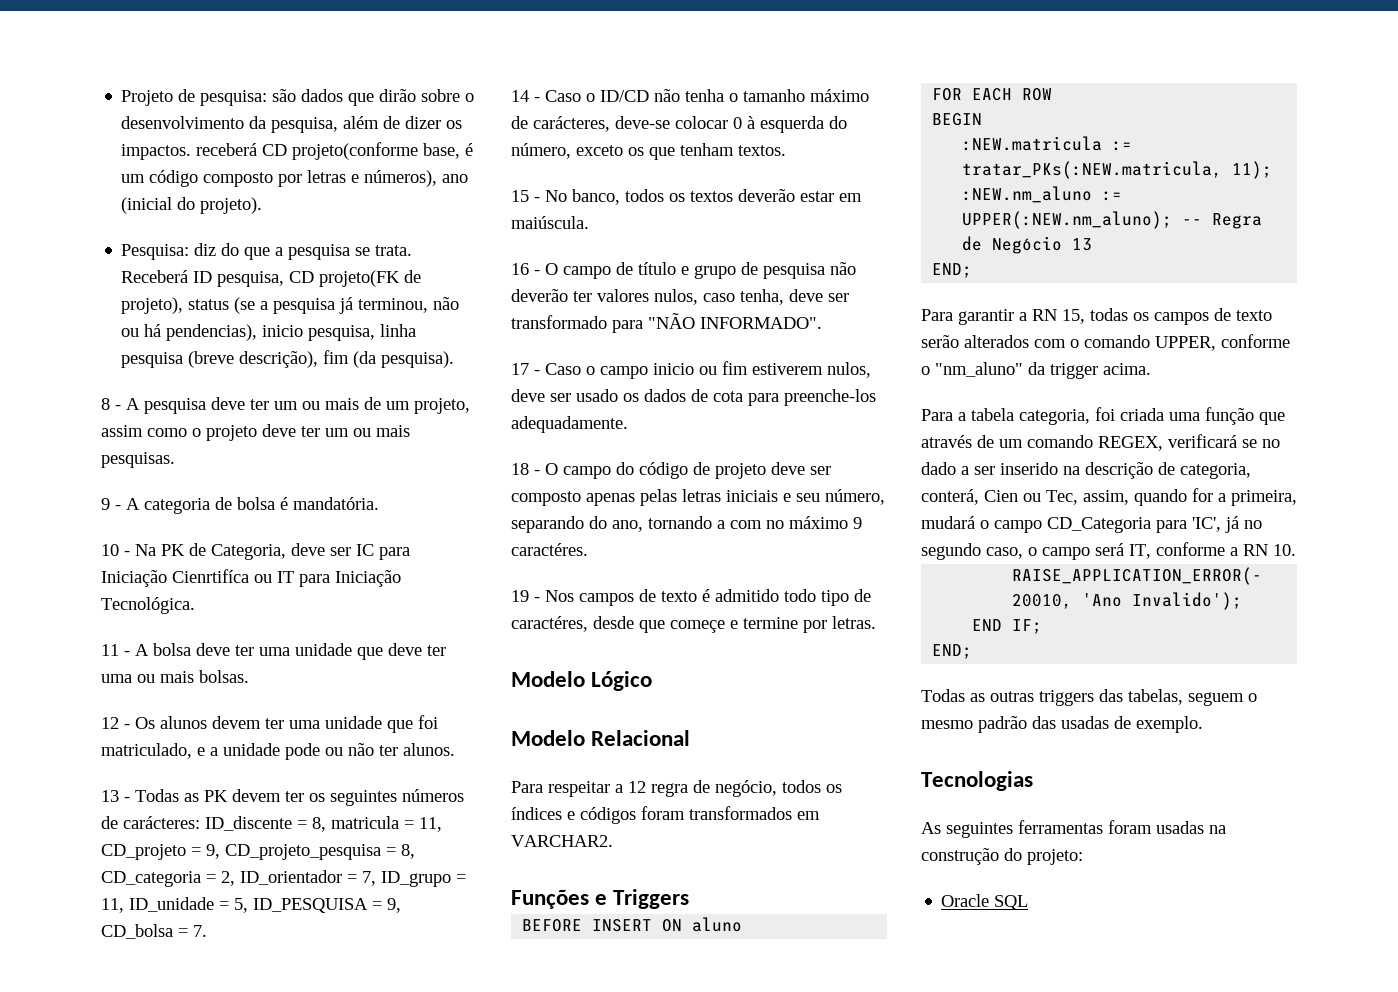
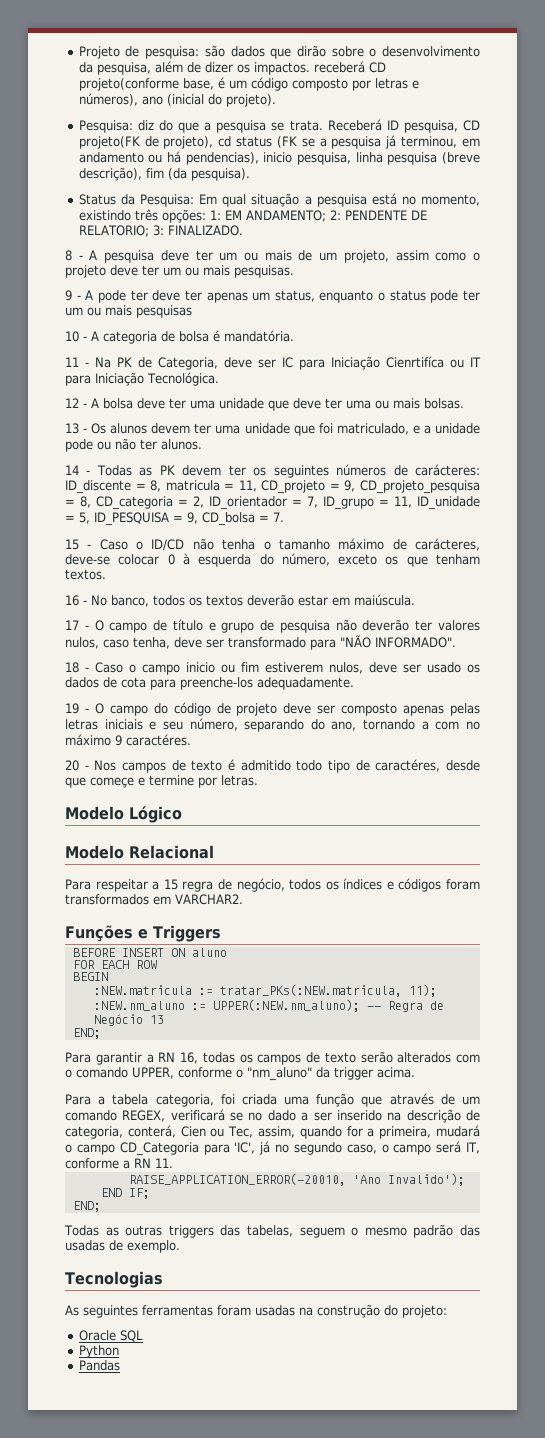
[188,297,256,314] status (se -> [218,136,315,148] cd status (FK se
[433,297,460,310] não -> [461,138,480,147] [78,152,144,163] em andamento
(455, 359) none -> [78,193,480,207] [78,209,427,223] [78,225,243,237] // Status da Pesquisa: Em qual situação a pesquisa está no momento, existindo três opções: 1: EM ANDAMENTO; 2: PENDENTE DE RELATORIO; 3: FINALIZADO.
(140, 504) none -> [97,290,481,303] [65,305,192,318] [65,331,99,342] pode ter deve ter apenas um status, enquanto o status pode ter um ou mais pesquisas // 10 - A
[101,544,119,556] 10 -> [65,357,79,367] 11
[101,644,119,656] 11 -> [65,398,79,408] 12
[101,717,119,729] 12 -> [65,423,79,434] 13
[101,790,119,802] 13 -> [65,465,79,475] 14
[511,90,529,102] 14 -> [65,539,79,550] 15
[511,190,529,202] 15 -> [65,595,79,606] 16
[511,263,529,275] 16 -> [65,620,79,630] 17
[511,363,529,375] 17 -> [65,662,79,673] 18
[511,463,529,475] 18 -> [65,703,79,714] 19
[511,590,529,602] 19 -> [65,760,79,771] 20
[628,781,646,793] 12 -> [163,879,178,890] 15
[1062,309,1085,324] 15, -> [180,1052,198,1064] 16,
[1273,544,1296,556] 10. -> [155,1158,173,1168] 11.
(1029, 902) none -> [78,1345,119,1358] [78,1360,120,1371] // Python // Pandas

